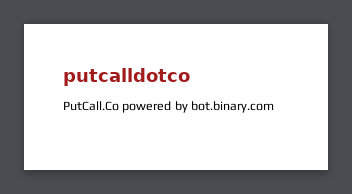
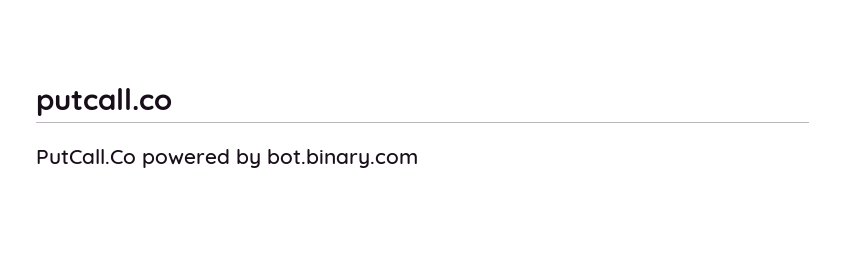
[63,68,190,86] putcalldotco -> [36,88,172,116] putcall.co

